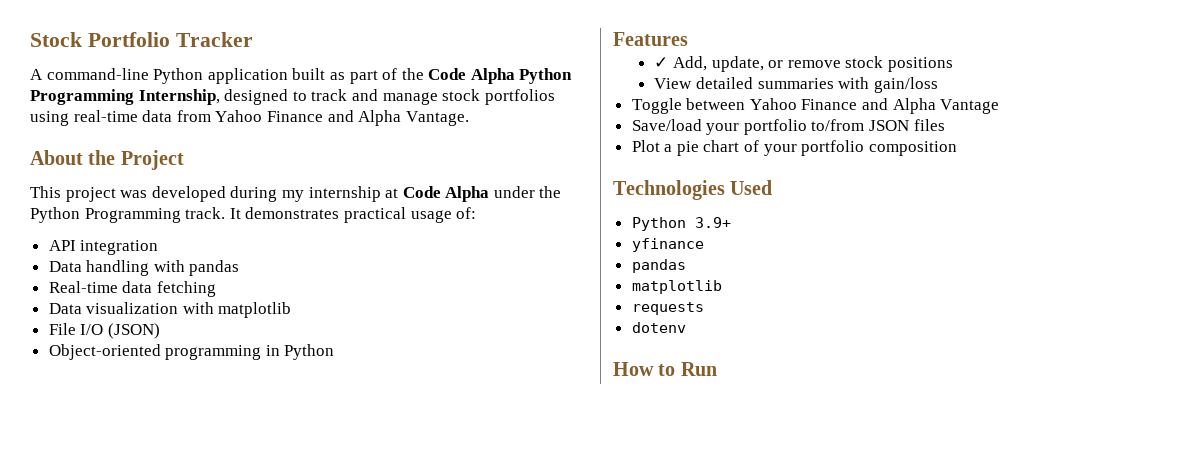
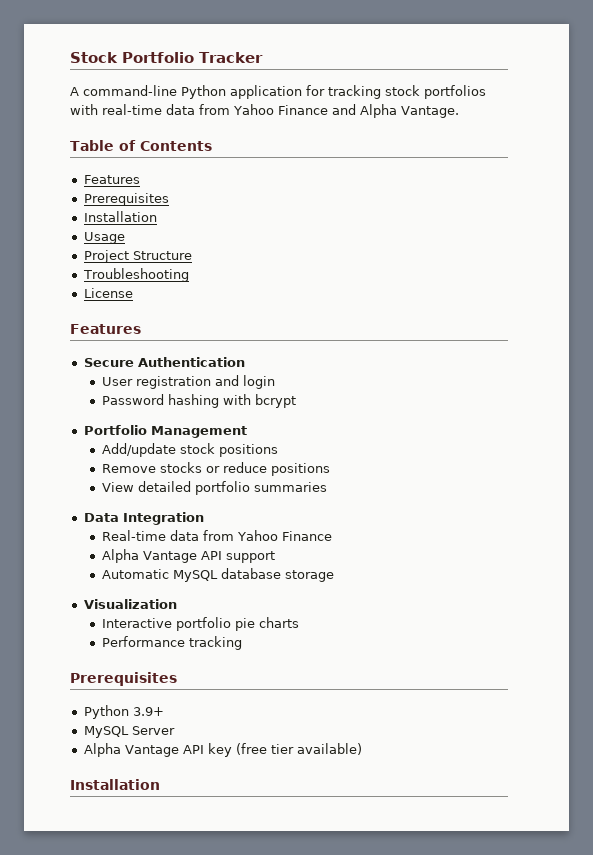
[292,68,573,84] [30,89,438,105] built as part of the Code Alpha Python Programming Internship, designed to track and manage -> [306,85,381,99] for tracking
[30,111,69,126] using -> [70,104,98,115] with
[30,150,184,170] [30,186,562,202] [30,207,477,223] [48,240,159,255] [48,260,240,276] [48,281,216,297] [48,302,292,318] [48,323,160,339] [48,344,335,360] [613,32,688,46] [654,56,884,72] About the Project // This project was developed during my internship at Code Alpha under the Python Programming track. It demonstrates practical usage of: // API integration // Data handling with pandas // Real-time data fetching // Data visualization with matplotlib // File I/O (JSON) // Object-oriented programming in Python // Features // ✓ Add, update, or remove stock -> [70,140,212,151] [83,175,140,184] [83,193,169,206] [83,211,157,222] [83,232,125,244] [83,250,192,263] [82,268,189,282] [83,288,133,298] [70,324,141,334] [83,357,245,367] [101,375,275,389] [101,394,296,408] [83,425,247,438] [101,443,278,457] [101,462,267,473] Table of Contents // Features // Prerequisites // Installation // Usage // Project Structure // Troubleshooting // License // Features // Secure Authentication // User registration and login // Password hashing with bcrypt // Portfolio Management // Add/update stock positions // Remove stocks or reduce
(754, 83) none -> [194,481,250,495] portfolio
[838,77,938,93] [631,98,1000,114] [631,119,945,135] [631,140,957,156] [613,180,773,200] [631,217,731,231] [631,238,704,252] [631,259,686,273] [631,280,722,294] [631,302,704,315] [631,322,686,333] [613,362,717,376] with gain/loss // Toggle between Yahoo Finance and Alpha Vantage // Save/load your portfolio to/from JSON files // Plot a pie chart of your portfolio composition // Technologies Used // Python 3.9+ // yfinance // pandas // matplotlib // requests // dotenv // How to Run -> [83,512,204,525] [101,530,332,541] [101,549,275,563] [101,568,334,582] [83,599,177,609] [101,617,299,631] [101,636,242,650] [70,672,177,686] [83,705,164,719] [83,726,175,738] [83,743,362,757] [70,779,160,790] // Data Integration // Real-time data from Yahoo Finance // Alpha Vantage API support // Automatic MySQL database storage // Visualization // Interactive portfolio pie charts // Performance tracking // Prerequisites // Python 3.9+ // MySQL Server // Alpha Vantage API key (free tier available) // Installation

